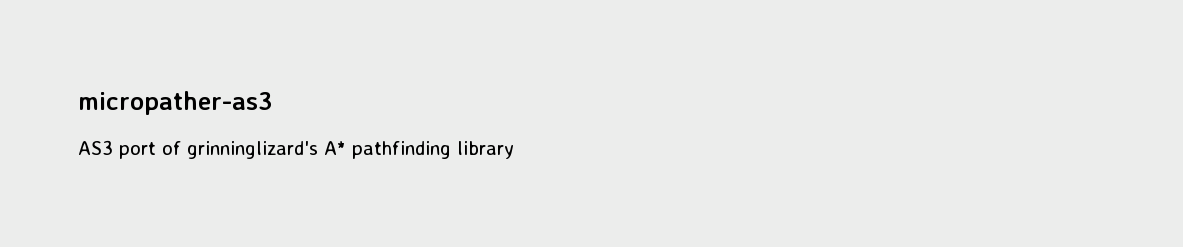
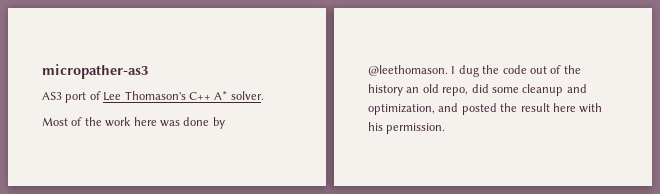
[187,141,514,159] grinninglizard's A* pathfinding library -> [103,91,264,101] [42,117,225,129] [368,65,581,77] [368,84,587,96] [368,103,603,115] [368,122,446,134] Lee Thomason's C++ A* solver. // Most of the work here was done by @leethomason. I dug the code out of the history an old repo, did some cleanup and optimization, and posted the result here with his permission.

